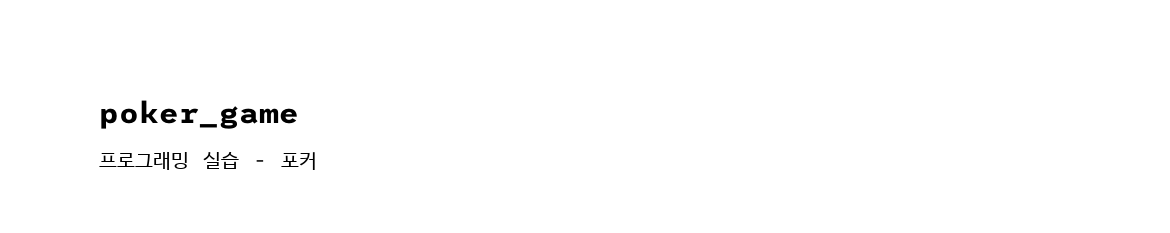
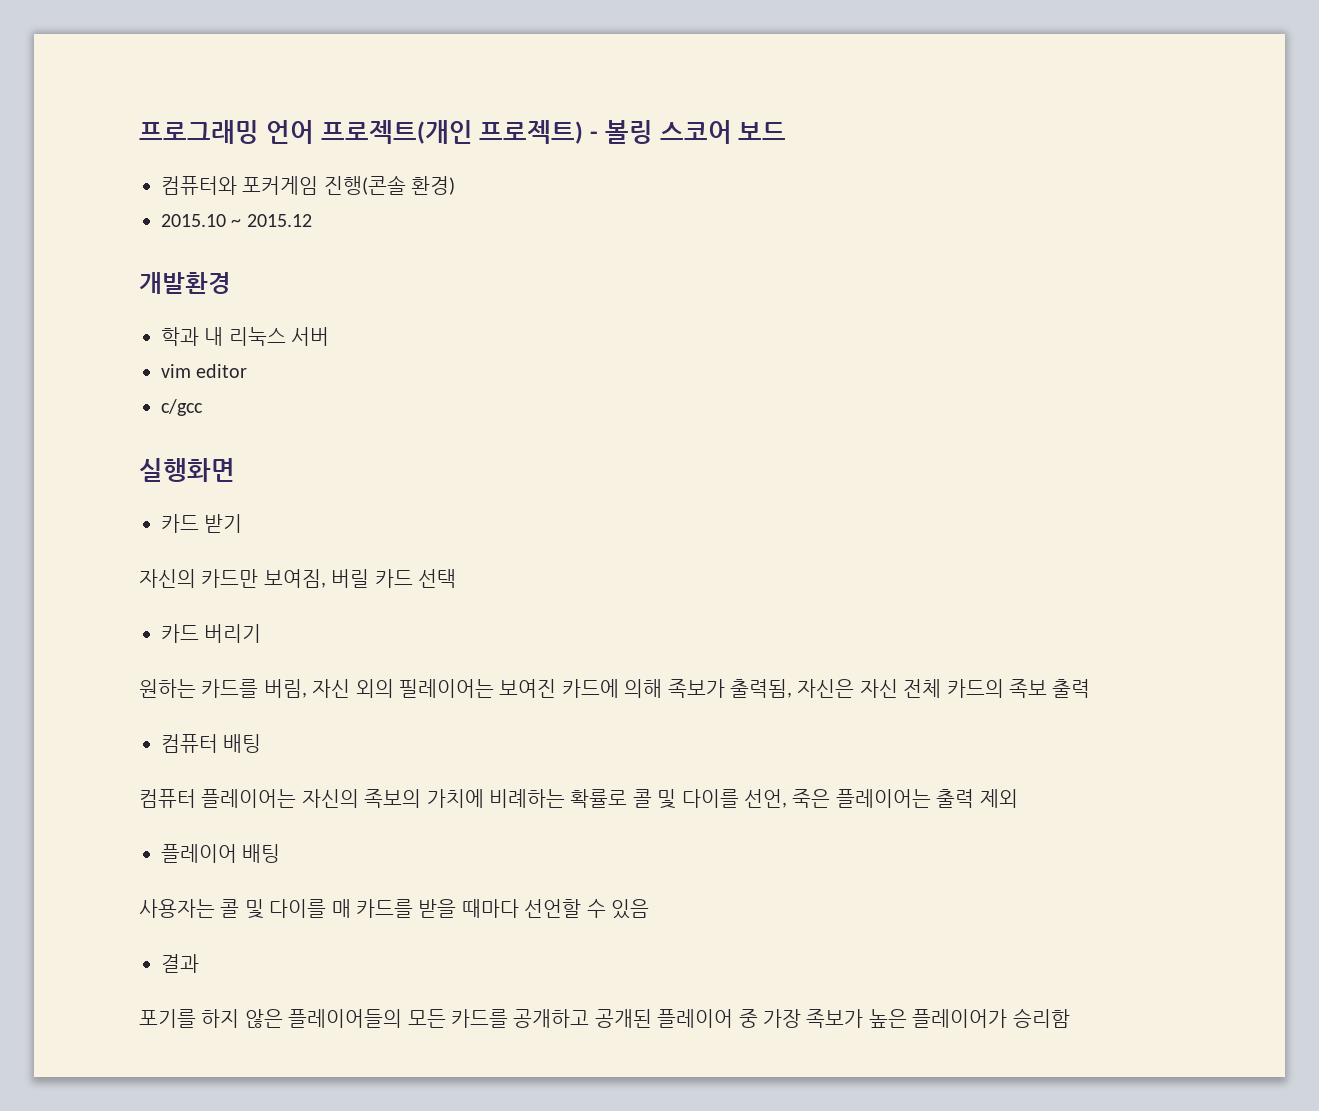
[99,100,299,129] [99,152,317,170] poker_game // 프로그래밍 실습 - 포커 -> [139,120,787,144] [161,175,456,195] [161,214,312,227] [139,272,231,294] [161,327,330,346] [161,364,248,378] [161,399,203,416] [139,458,235,482] [161,514,243,533] [139,569,456,588] [161,624,262,643] [139,679,1091,698] [161,734,262,753] [139,789,1018,809] [161,844,281,863] [139,899,649,919] [161,954,199,973] [139,1008,1070,1028] 프로그래밍 언어 프로젝트(개인 프로젝트) - 볼링 스코어 보드 // 컴퓨터와 포커게임 진행(콘솔 환경) // 2015.10 ~ 2015.12 // 개발환경 // 학과 내 리눅스 서버 // vim editor // c/gcc // 실행화면 // 카드 받기 // 자신의 카드만 보여짐, 버릴 카드 선택 // 카드 버리기 // 원하는 카드를 버림, 자신 외의 필레이어는 보여진 카드에 의해 족보가 출력됨, 자신은 자신 전체 카드의 족보 출력 // 컴퓨터 배팅 // 컴퓨터 플레이어는 자신의 족보의 가치에 비례하는 확률로 콜 및 다이를 선언, 죽은 플레이어는 출력 제외 // 플레이어 배팅 // 사용자는 콜 및 다이를 매 카드를 받을 때마다 선언할 수 있음 // 결과 // 포기를 하지 않은 플레이어들의 모든 카드를 공개하고 공개된 플레이어 중 가장 족보가 높은 플레이어가 승리함

